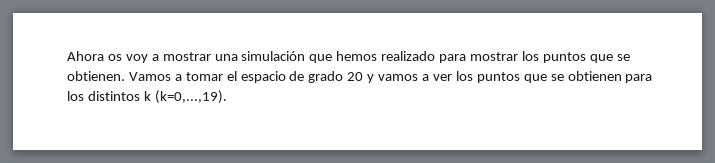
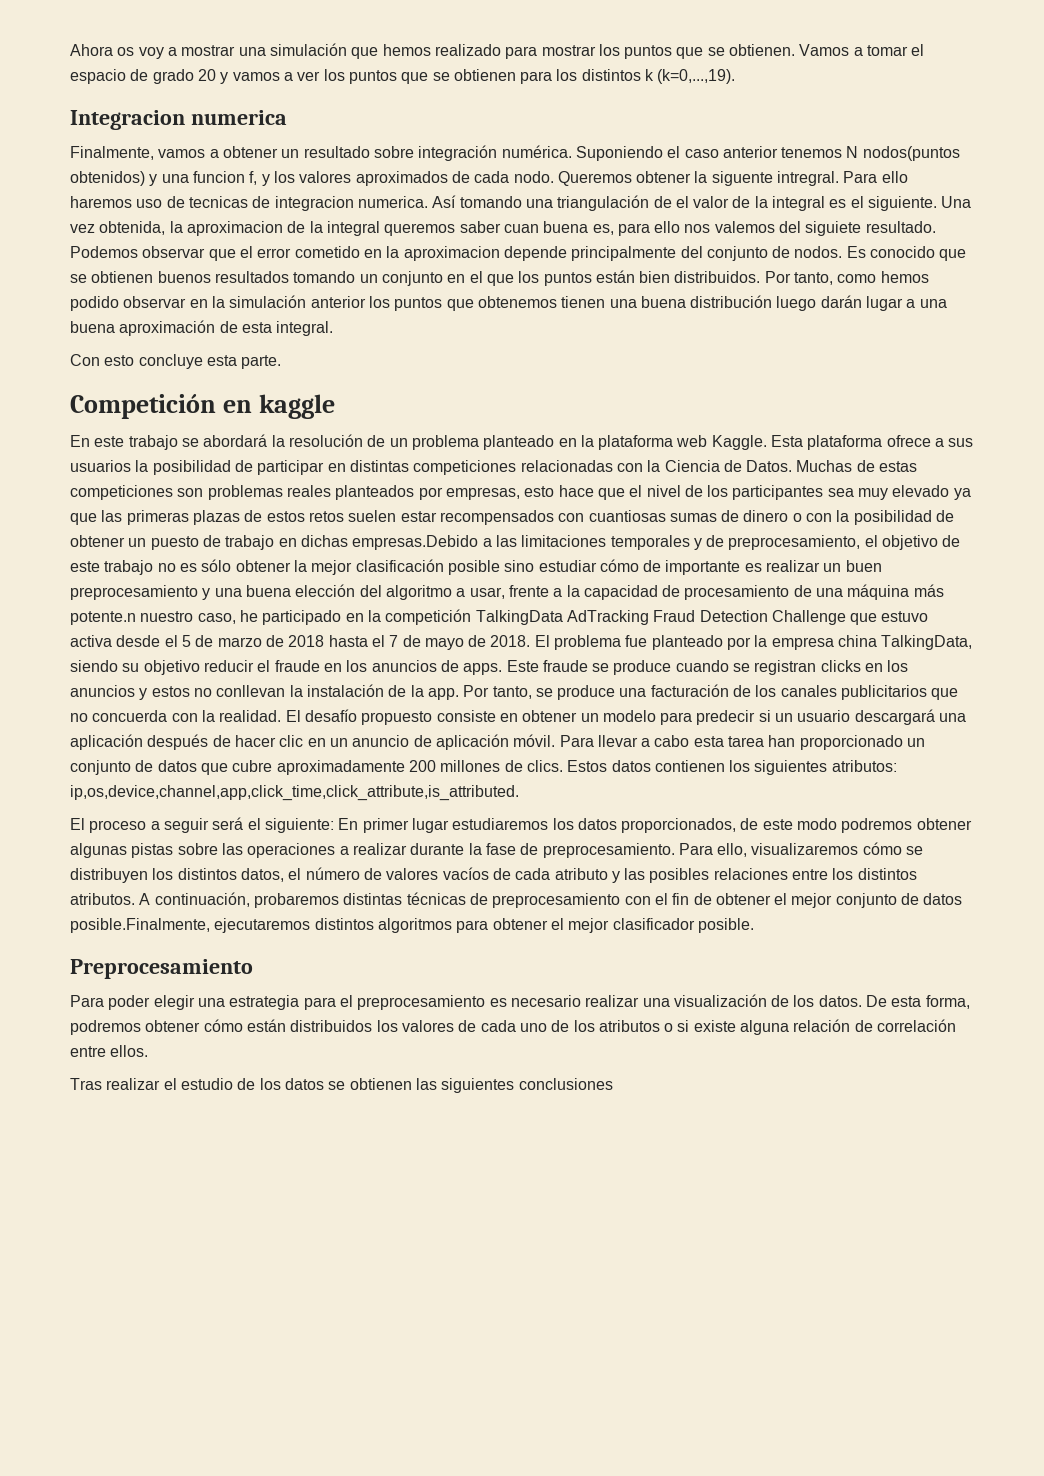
(227, 97) none -> [70,110,287,130] [70,145,960,161] [70,171,908,186] [70,195,972,211] [70,221,936,236] [70,246,967,261] [70,270,929,286] [70,295,947,311] [70,320,334,336] [70,354,282,369] [70,394,335,419] [70,434,974,450] [70,460,918,475] [70,485,971,500] [70,510,955,525] [70,535,961,550] [70,559,882,575] [70,584,944,600] [70,609,929,625] [70,635,973,650] [70,660,909,675] [70,684,959,700] [70,709,967,725] [70,734,926,750] [70,760,897,775] [70,785,519,801] [70,817,972,833] [70,842,924,858] [70,867,917,883] [70,892,963,908] [70,918,754,933] [70,959,253,979] [70,994,970,1010] [70,1019,957,1035] [70,1045,149,1057] [70,1078,613,1093] // Integracion numerica // Finalmente, vamos a obtener un resultado sobre integración numérica. Suponiendo el caso anterior tenemos N nodos(puntos obtenidos) y una funcion f, y los valores aproximados de cada nodo. Queremos obtener la siguente intregral. Para ello haremos uso de tecnicas de integracion numerica. Así tomando una triangulación de el valor de la integral es el siguiente. Una vez obtenida, la aproximacion de la integral queremos saber cuan buena es, para ello nos valemos del siguiete resultado. Podemos observar que el error cometido en la aproximacion depende principalmente del conjunto de nodos. Es conocido que se obtienen buenos resultados tomando un conjunto en el que los puntos están bien distribuidos. Por tanto, como hemos podido observar en la simulación anterior los puntos que obtenemos tienen una buena distribución luego darán lugar a una buena aproximación de esta integral. // Con esto concluye esta parte. // Competición en kaggle // En este trabajo se abordará la resolución de un problema planteado en la plataforma web Kaggle. Esta plataforma ofrece a sus usuarios la posibilidad de participar en distintas competiciones relacionadas con la Ciencia de Datos. Muchas de estas competiciones son problemas reales planteados por empresas, esto hace que el nivel de los participantes sea muy elevado ya que las primeras plazas de estos retos suelen estar recompensados con cuantiosas sumas de dinero o con la posibilidad de obtener un puesto de trabajo en dichas empresas.Debido a las limitaciones temporales y de preprocesamiento, el objetivo de este trabajo no es sólo obtener la mejor clasificación posible sino estudiar cómo de importante es realizar un buen preprocesamiento y una buena elección del algoritmo a usar, frente a la capacidad de procesamiento de una máquina más potente.n nuestro caso, he participado en la competición TalkingData AdTracking Fraud Detection Challenge que estuvo activa desde el 5 de marzo de 2018 hasta el 7 de mayo de 2018. El problema fue planteado por la empresa china TalkingData, siendo su objetivo reducir el fraude en los anuncios de apps. Este fraude se produce cuando se registran clicks en los anuncios y estos no conllevan la instalación de la app. Por tanto, se produce una facturación de los canales publicitarios que no concuerda con la realidad. El desafío propuesto consiste en obtener un modelo para predecir si un usuario descargará una aplicación después de hacer clic en un anuncio de aplicación móvil. Para llevar a cabo esta tarea han proporcionado un conjunto de datos que cubre aproximadamente 200 millones de clics. Estos datos contienen los siguientes atributos: ip,os,device,channel,app,click_time,click_attribute,is_attributed. // El proceso a seguir será el siguiente: En primer lugar estudiaremos los datos proporcionados, de este modo podremos obtener algunas pistas sobre las operaciones a realizar durante la fase de preprocesamiento. Para ello, visualizaremos cómo se distribuyen los distintos datos, el número de valores vacíos de cada atributo y las posibles relaciones entre los distintos atributos. A continuación, probaremos distintas técnicas de preprocesamiento con el fin de obtener el mejor conjunto de datos posible.Finalmente, ejecutaremos distintos algoritmos para obtener el mejor clasificador posible. // Preprocesamiento // Para poder elegir una estrategia para el preprocesamiento es necesario realizar una visualización de los datos. De esta forma, podremos obtener cómo están distribuidos los valores de cada uno de los atributos o si existe alguna relación de correlación entre ellos. // Tras realizar el estudio de los datos se obtienen las siguientes conclusiones

